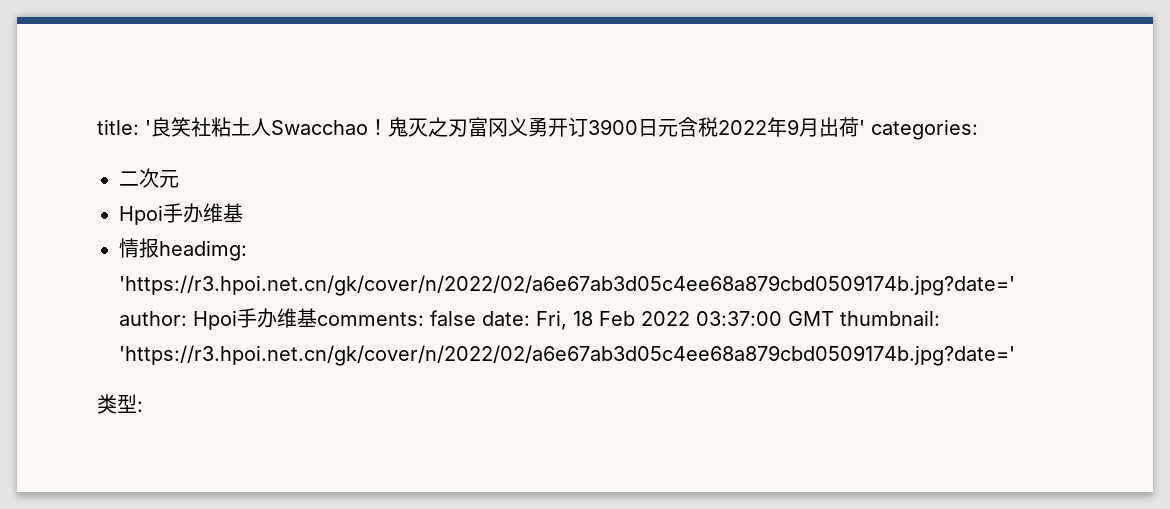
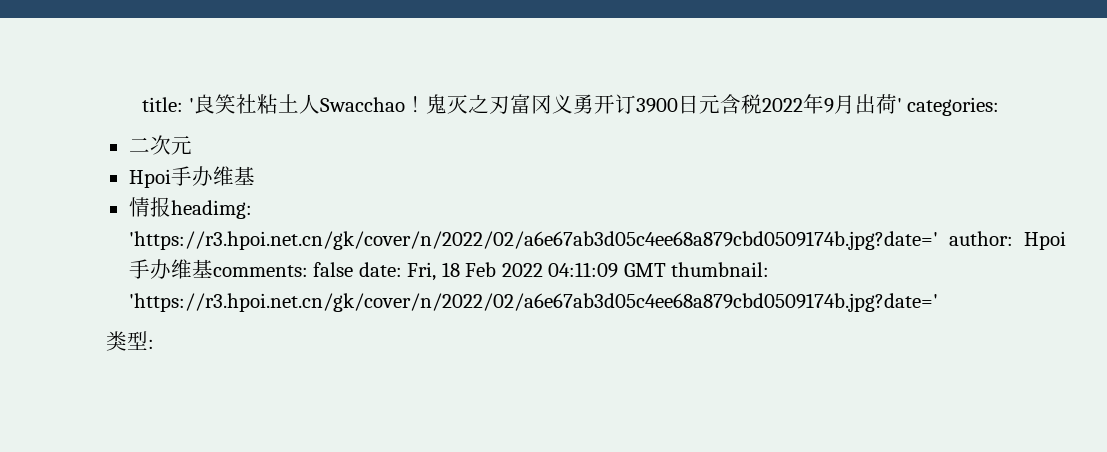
[696,311,782,326] 03:37:00 -> [548,262,619,278] 04:11:09

